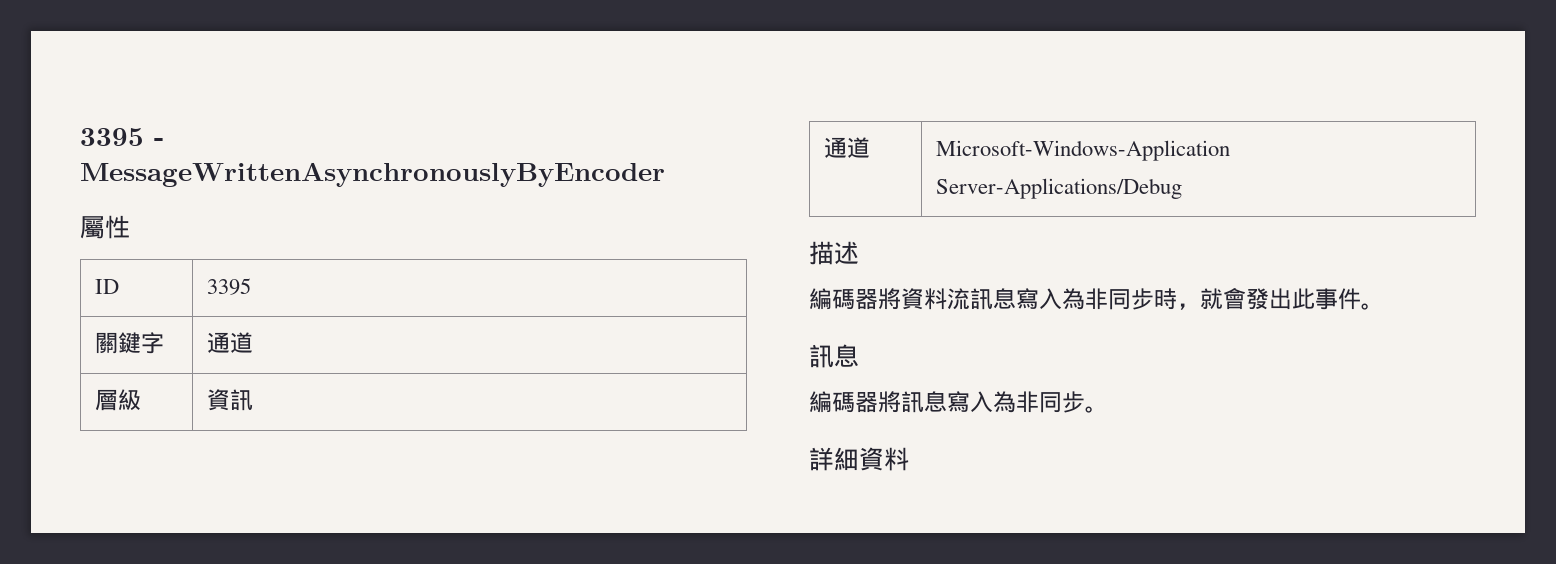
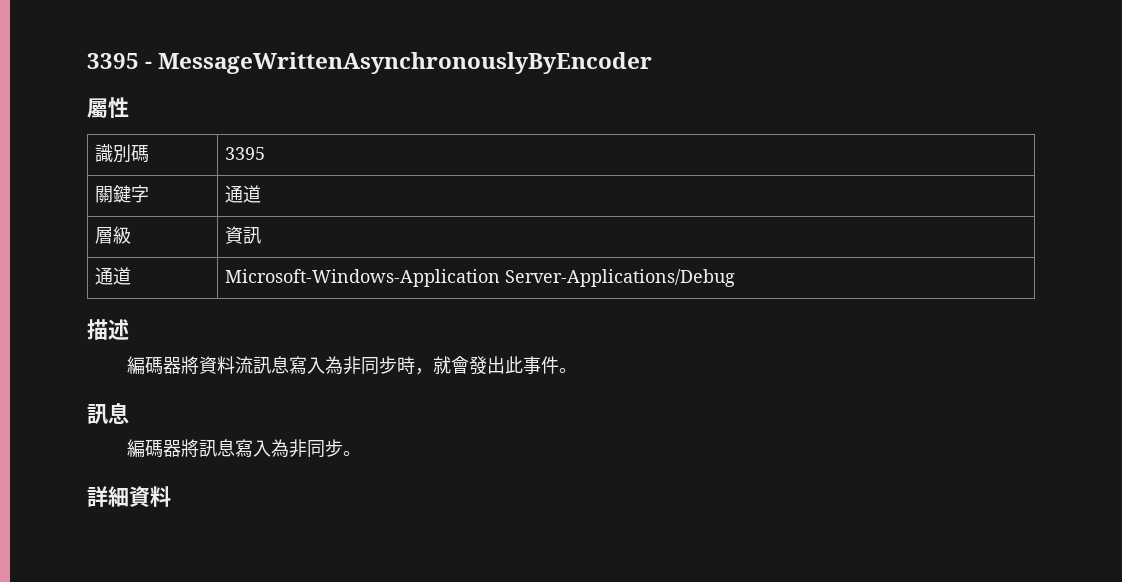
[95,279,120,294] ID -> [95,144,150,163] 識別碼

